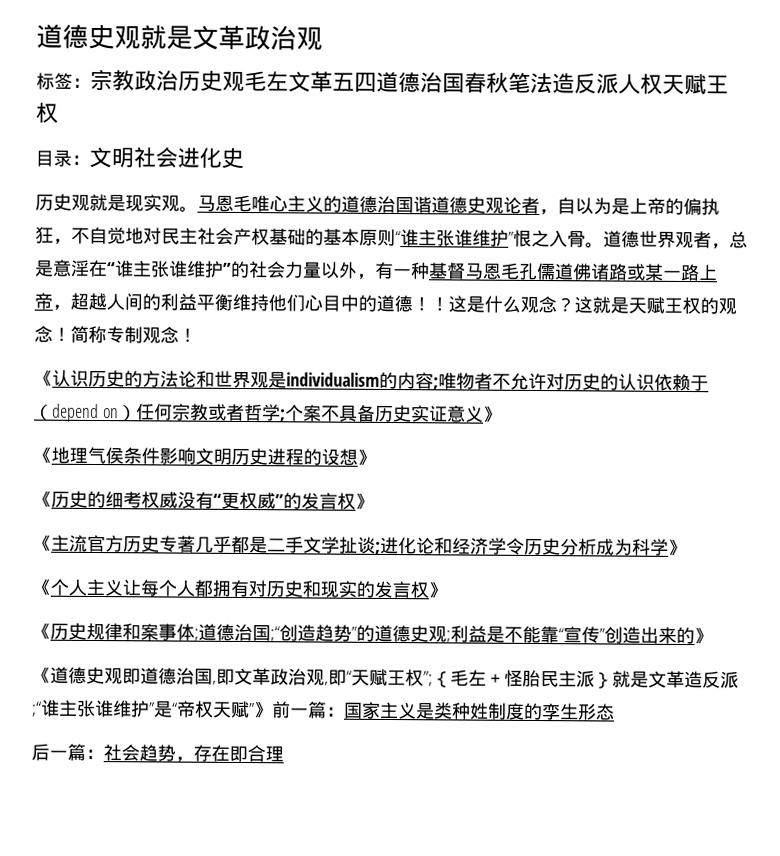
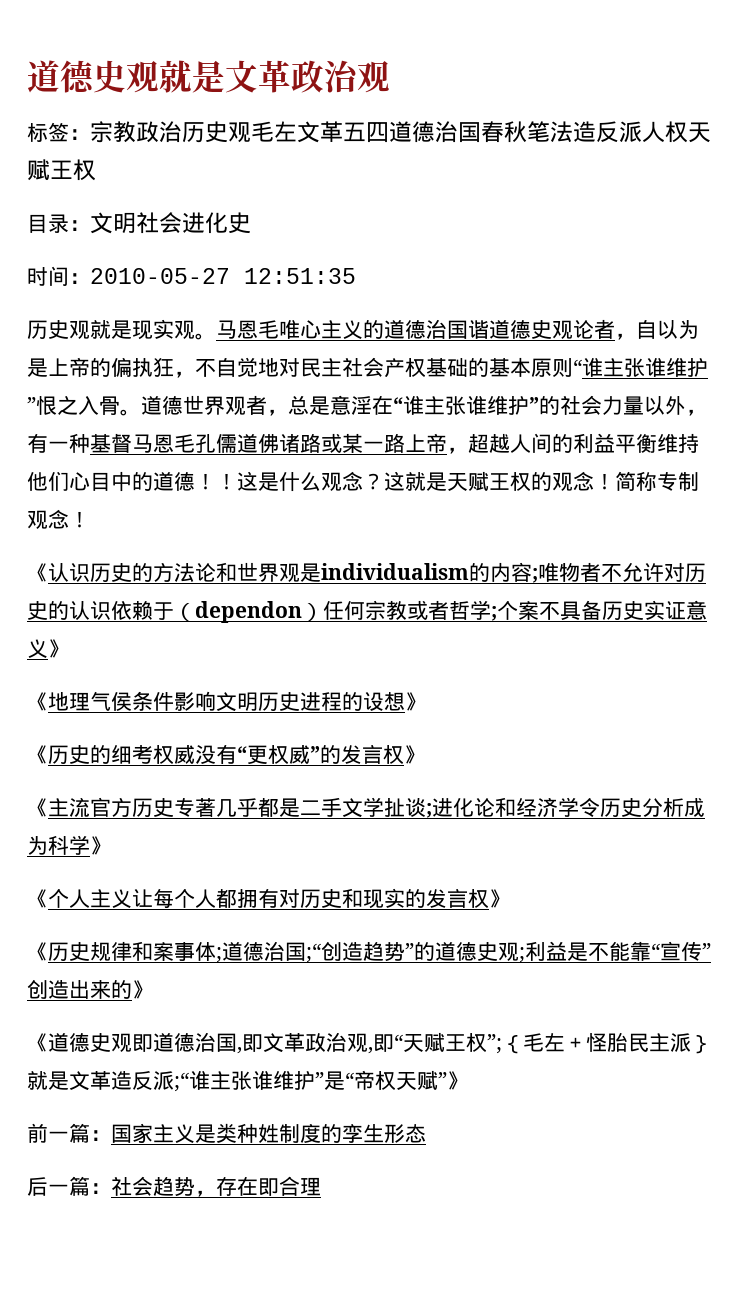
(244, 157) none -> [27,266,356,286] // 时间：2010-05-27 12:51:35
[52,403,119,423] depend on -> [195,601,302,623] dependon
(273, 710) none -> (468, 1080) //

